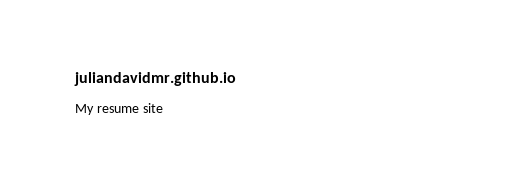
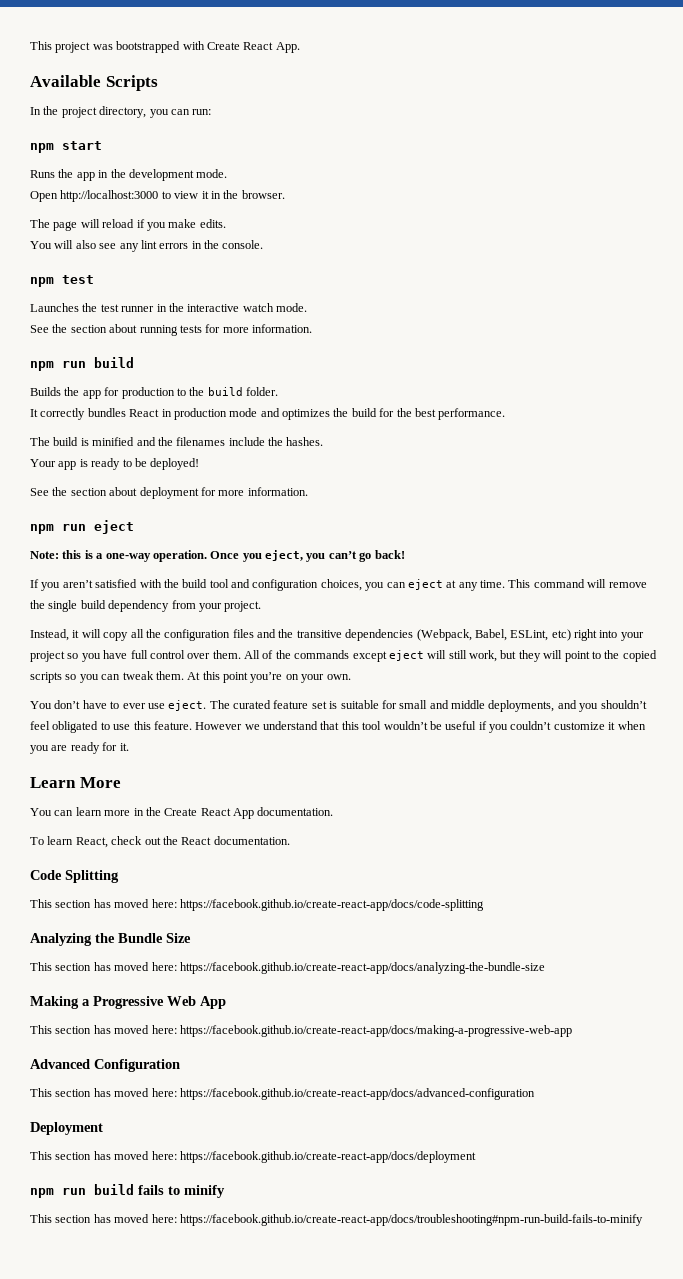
[74,72,236,86] [75,103,163,115] juliandavidmr.github.io // My resume site -> [30,41,300,53] [30,75,158,91] [30,106,212,118] [30,141,102,153] [30,169,228,181] [30,190,285,202] [30,219,226,231] [30,240,264,252] [30,275,94,287] [30,303,307,312] [30,324,312,336] [30,357,134,371] [30,387,278,399] [30,408,506,420] [30,437,324,446] [30,458,200,470] [30,487,308,499] [30,520,134,534] [30,550,405,562] [30,579,647,591] [30,600,262,612] [30,629,644,641] [30,650,657,662] [30,671,351,683] [30,700,647,712] [30,721,646,733] [30,742,129,754] [30,777,121,788] [30,807,334,819] [30,836,290,848] [30,870,119,883] [30,899,484,911] [30,933,191,946] [30,962,545,974] [30,996,226,1009] [30,1025,572,1037] [30,1059,180,1072] [30,1088,535,1100] [30,1122,103,1135] [30,1151,476,1163] [30,1184,225,1198] [30,1214,643,1226] This project was bootstrapped with Create React App. // Available Scripts // In the project directory, you can run: // npm start // Runs the app in the development mode. // Open http://localhost:3000 to view it in the browser. // The page will reload if you make edits. // You will also see any lint errors in the console. // npm test // Launches the test runner in the interactive watch mode. // See the section about running tests for more information. // npm run build // Builds the app for production to the build folder. // It correctly bundles React in production mode and optimizes the build for the best performance. // The build is minified and the filenames include the hashes. // Your app is ready to be deployed! // See the section about deployment for more information. // npm run eject // Note: this is a one-way operation. Once you eject, you can’t go back! // If you aren’t satisfied with the build tool and configuration choices, you can eject at any time. This command will remove the single build dependency from your project. // Instead, it will copy all the configuration files and the transitive dependencies (Webpack, Babel, ESLint, etc) right into your project so you have full control over them. All of the commands except eject will still work, but they will point to the copied scripts so you can tweak them. At this point you’re on your own. // You don’t have to ever use eject. The curated feature set is suitable for small and middle deployments, and you shouldn’t feel obligated to use this feature. However we understand that this tool wouldn’t be useful if you couldn’t customize it when you are ready for it. // Learn More // You can learn more in the Create React App documentation. // To learn React, check out the React documentation. // Code Splitting // This section has moved here: https://facebook.github.io/create-react-app/docs/code-splitting // Analyzing the Bundle Size // This section has moved here: https://facebook.github.io/create-react-app/docs/analyzing-the-bundle-size // Making a Progressive Web App // This section has moved here: https://facebook.github.io/create-react-app/docs/making-a-progressive-web-app // Advanced Configuration // This section has moved here: https://facebook.github.io/create-react-app/docs/advanced-configuration // Deployment // This section has moved here: https://facebook.github.io/create-react-app/docs/deployment // npm run build fails to minify // This section has moved here: https://facebook.github.io/create-react-app/docs/troubleshooting#npm-run-build-fails-to-minify

